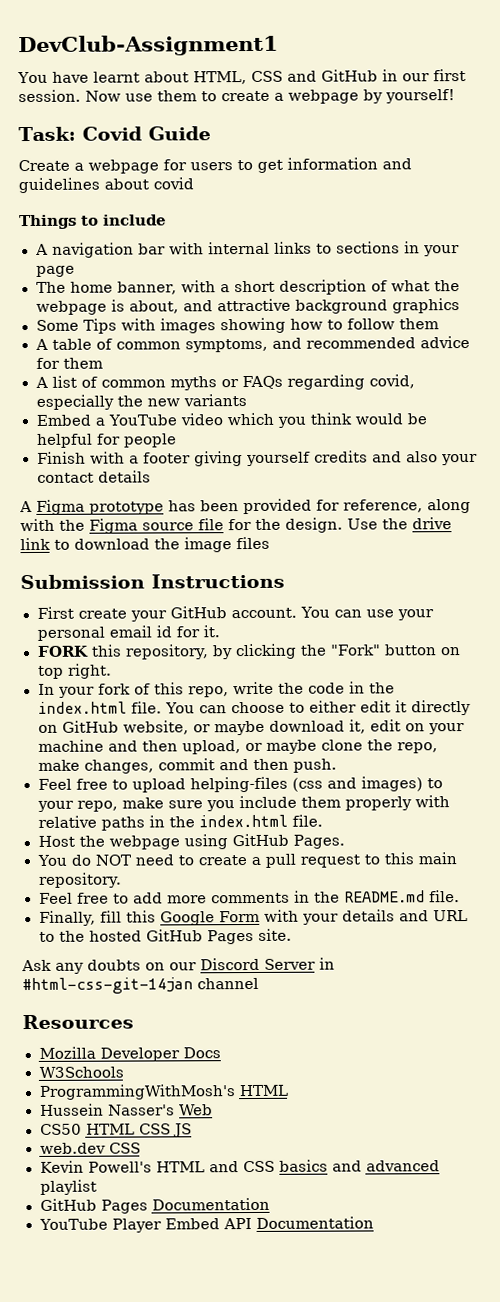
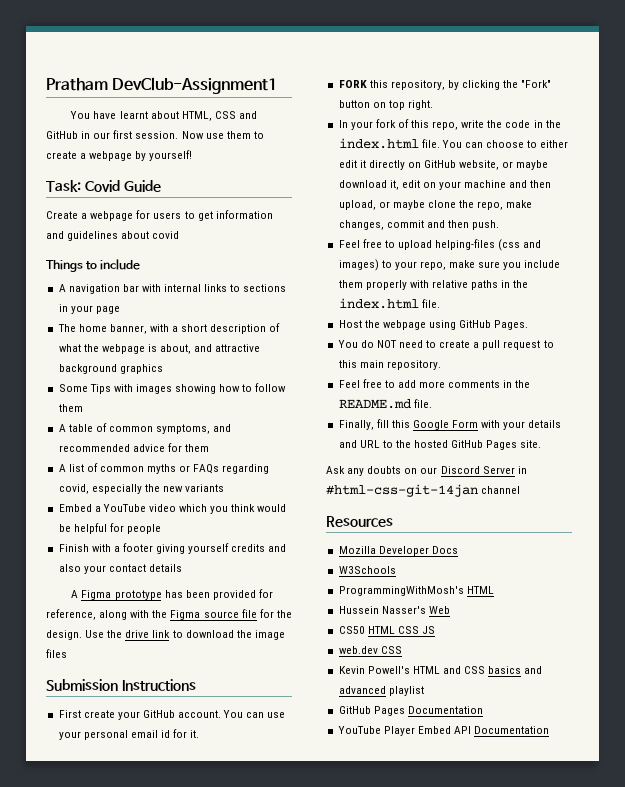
(18, 45) none -> [46,78,108,91] Pratham

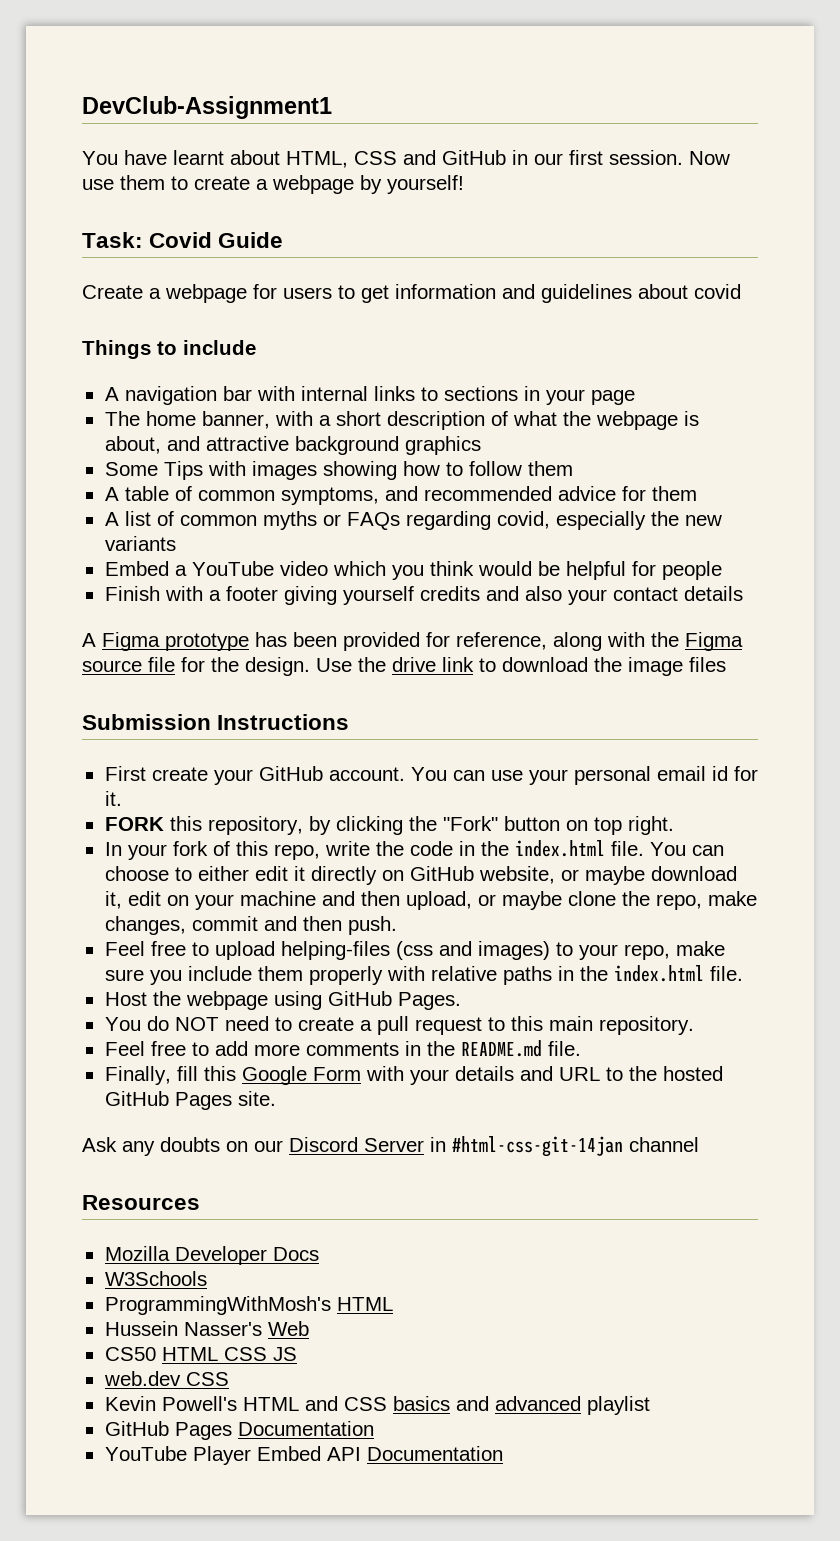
[46,78,108,91] Pratham -> (82, 107) none

